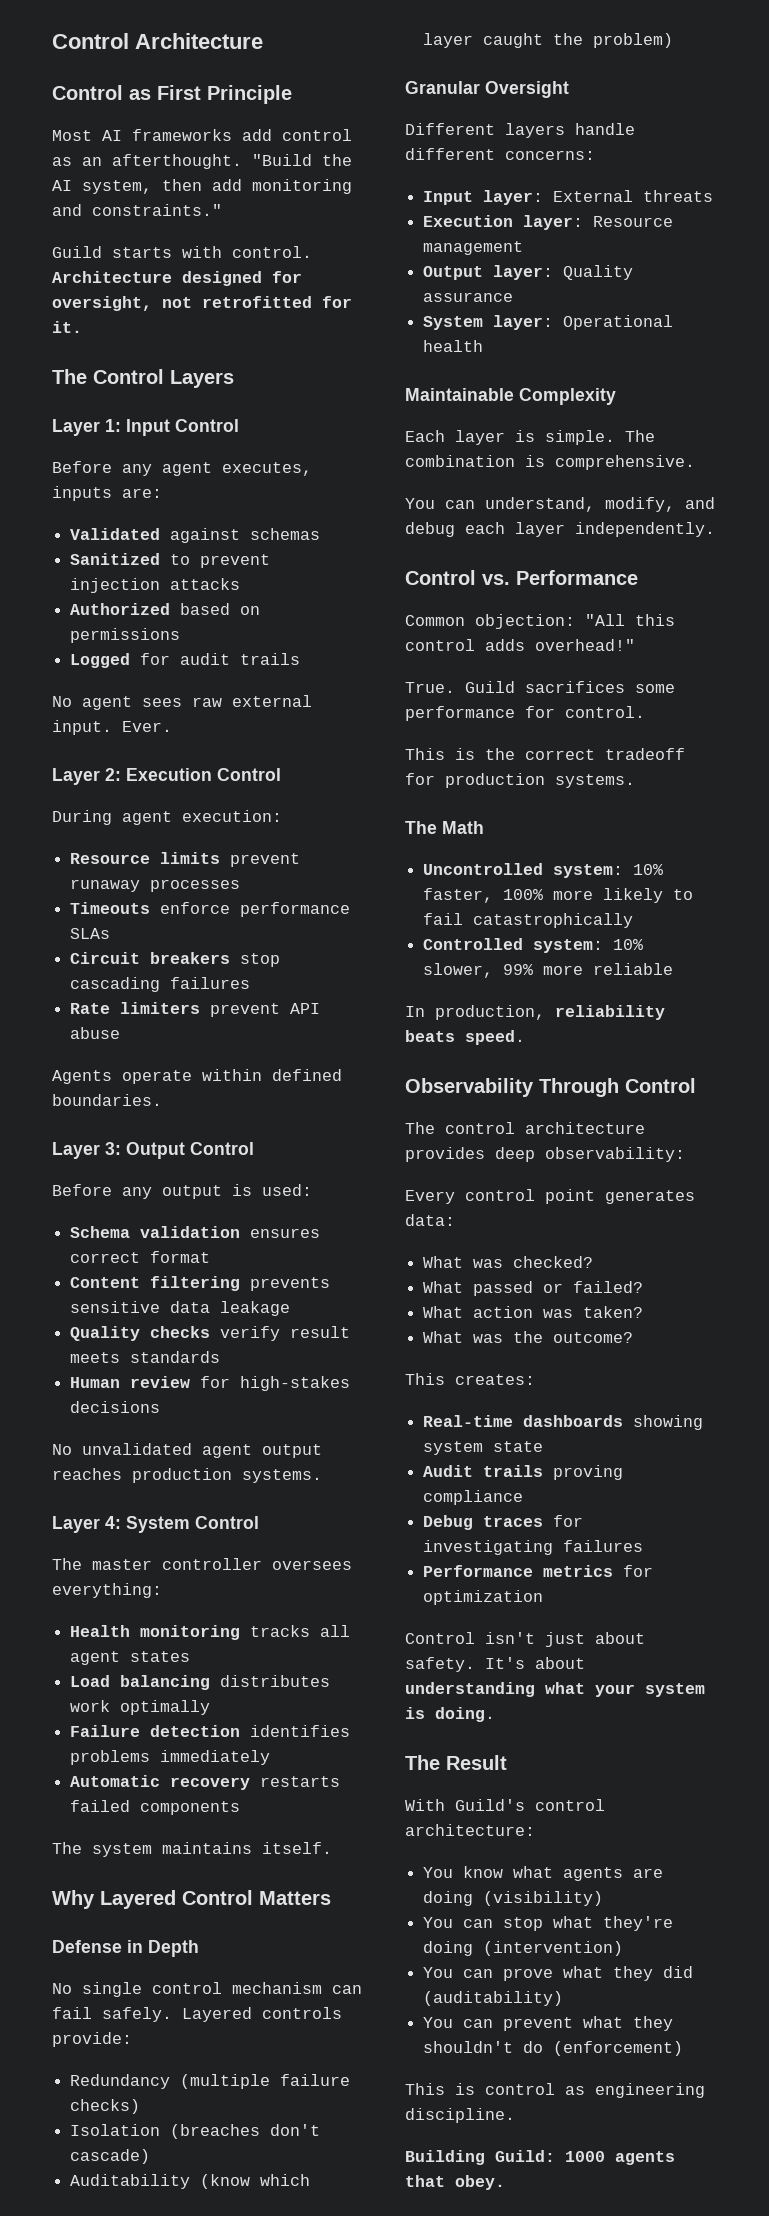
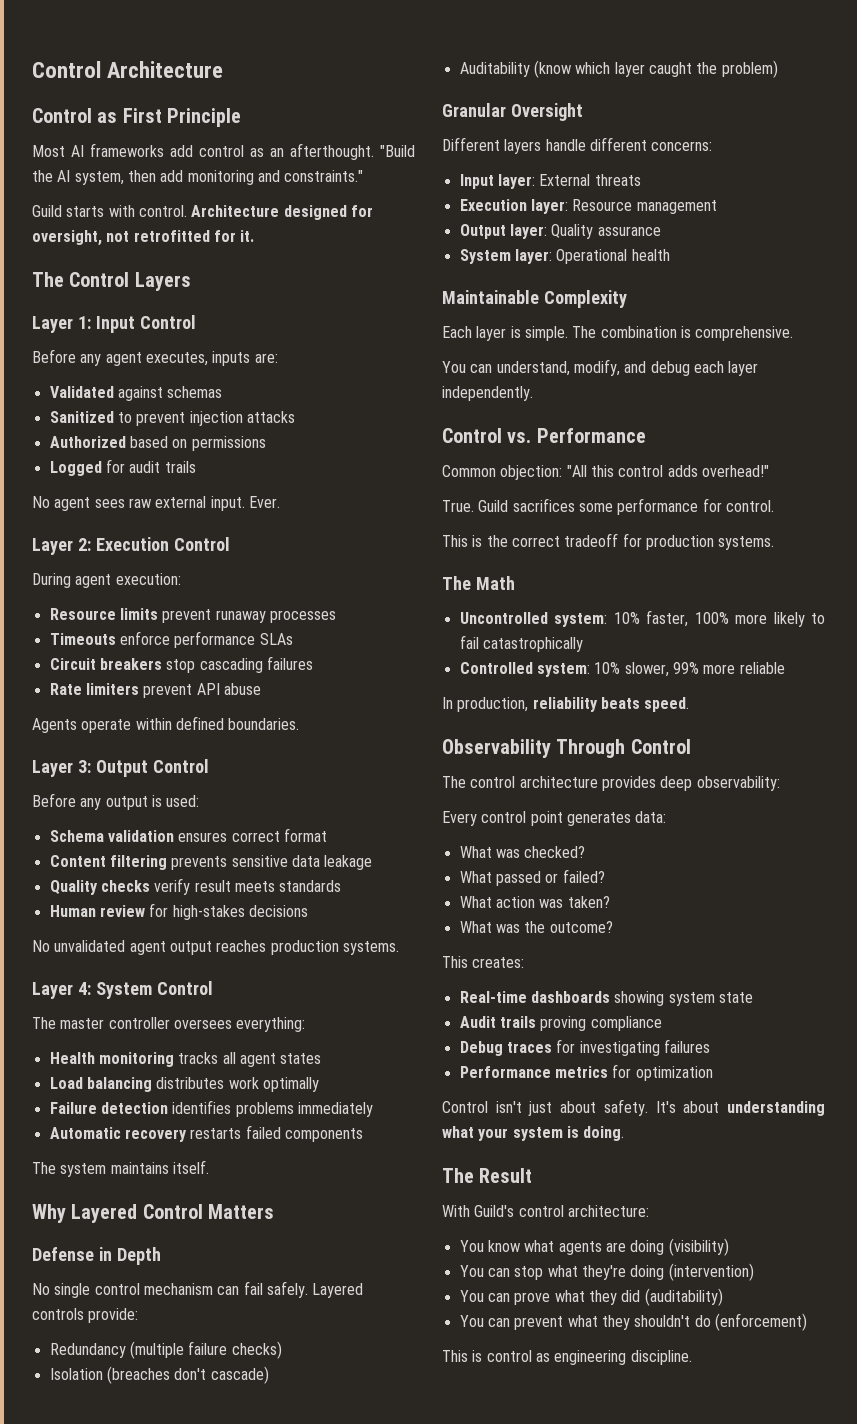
[405,2150,675,2165] [405,2175,505,2190] // Building Guild: 1000 agents that obey. -> (692, 1357) none

